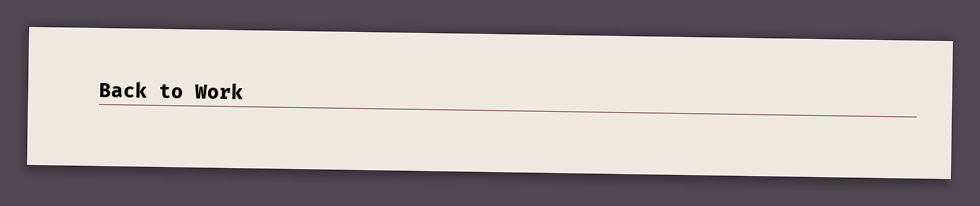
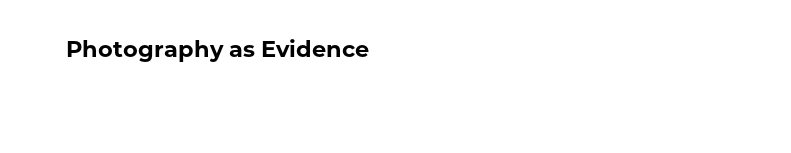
[99,80,244,100] Back to Work -> [66,39,370,62] Photography as Evidence

